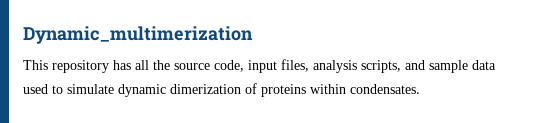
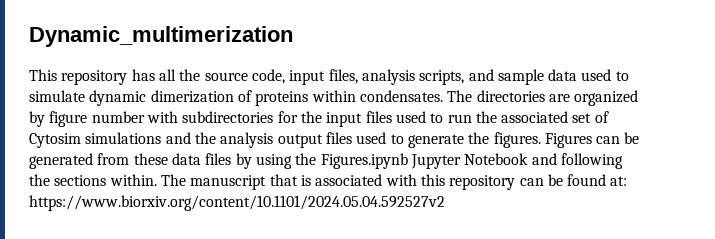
(420, 89) none -> [447,90,639,106] [29,111,609,127] [29,132,640,148] [29,153,623,169] [29,174,628,190] [29,195,445,211] The directories are organized by figure number with subdirectories for the input files used to run the associated set of Cytosim simulations and the analysis output files used to generate the figures. Figures can be generated from these data files by using the Figures.ipynb Jupyter Notebook and following the sections within. The manuscript that is associated with this repository can be found at: https://www.biorxiv.org/content/10.1101/2024.05.04.592527v2

